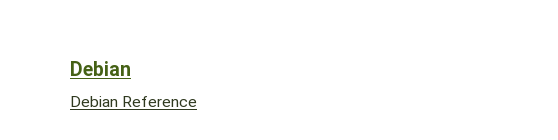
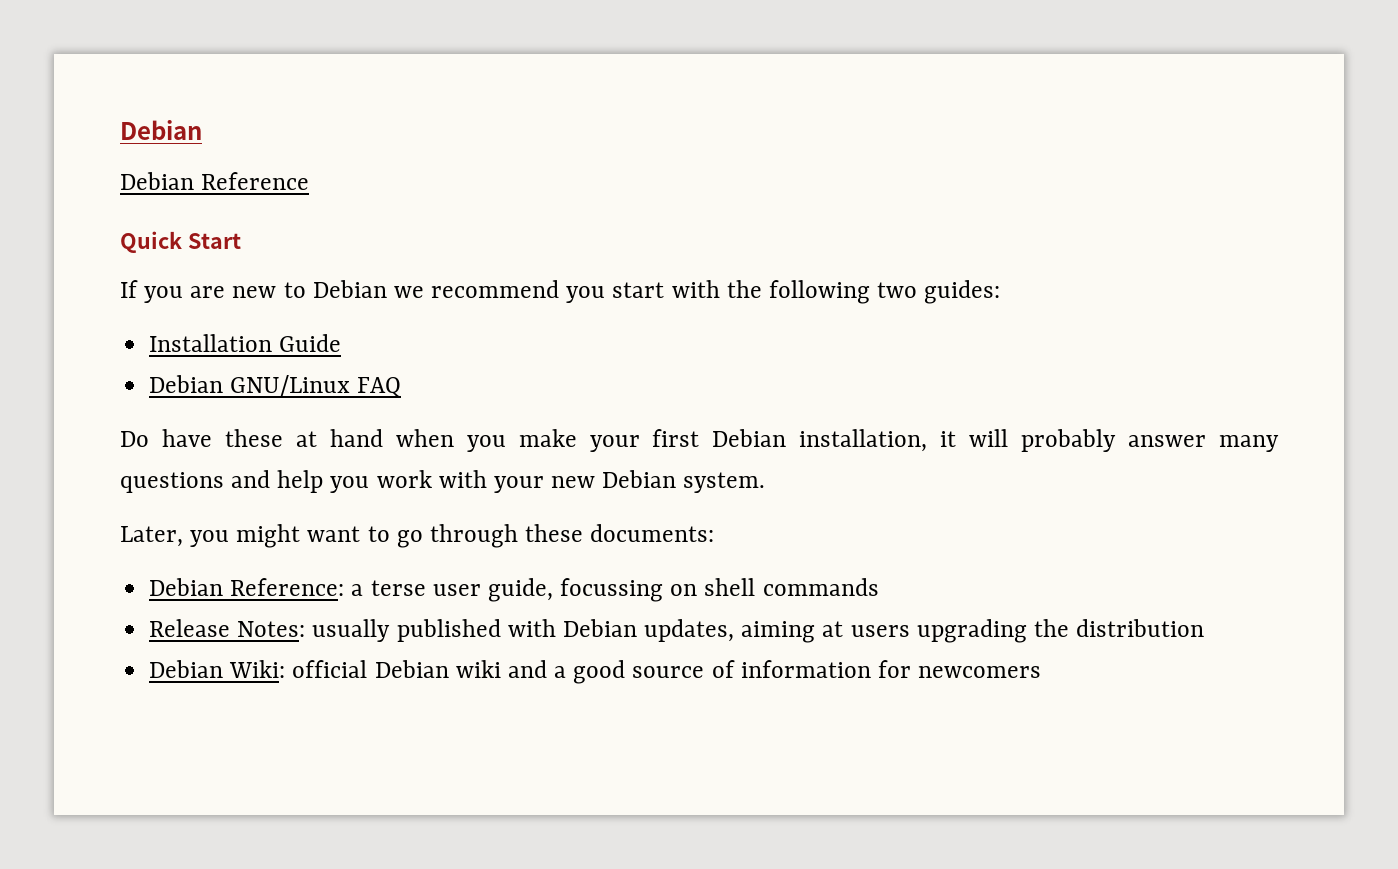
(198, 101) none -> [120,231,241,253] [120,280,1001,304] [149,334,342,352] [149,375,403,398] [120,429,1279,452] [120,470,766,493] [120,524,715,548] [149,578,879,602] [149,619,1205,643] [149,660,1042,684] // Quick Start // If you are new to Debian we recommend you start with the following two guides: // Installation Guide // Debian GNU/Linux FAQ // Do have these at hand when you make your first Debian installation, it will probably answer many questions and help you work with your new Debian system. // Later, you might want to go through these documents: // Debian Reference: a terse user guide, focussing on shell commands // Release Notes: usually published with Debian updates, aiming at users upgrading the distribution // Debian Wiki: official Debian wiki and a good source of information for newcomers

